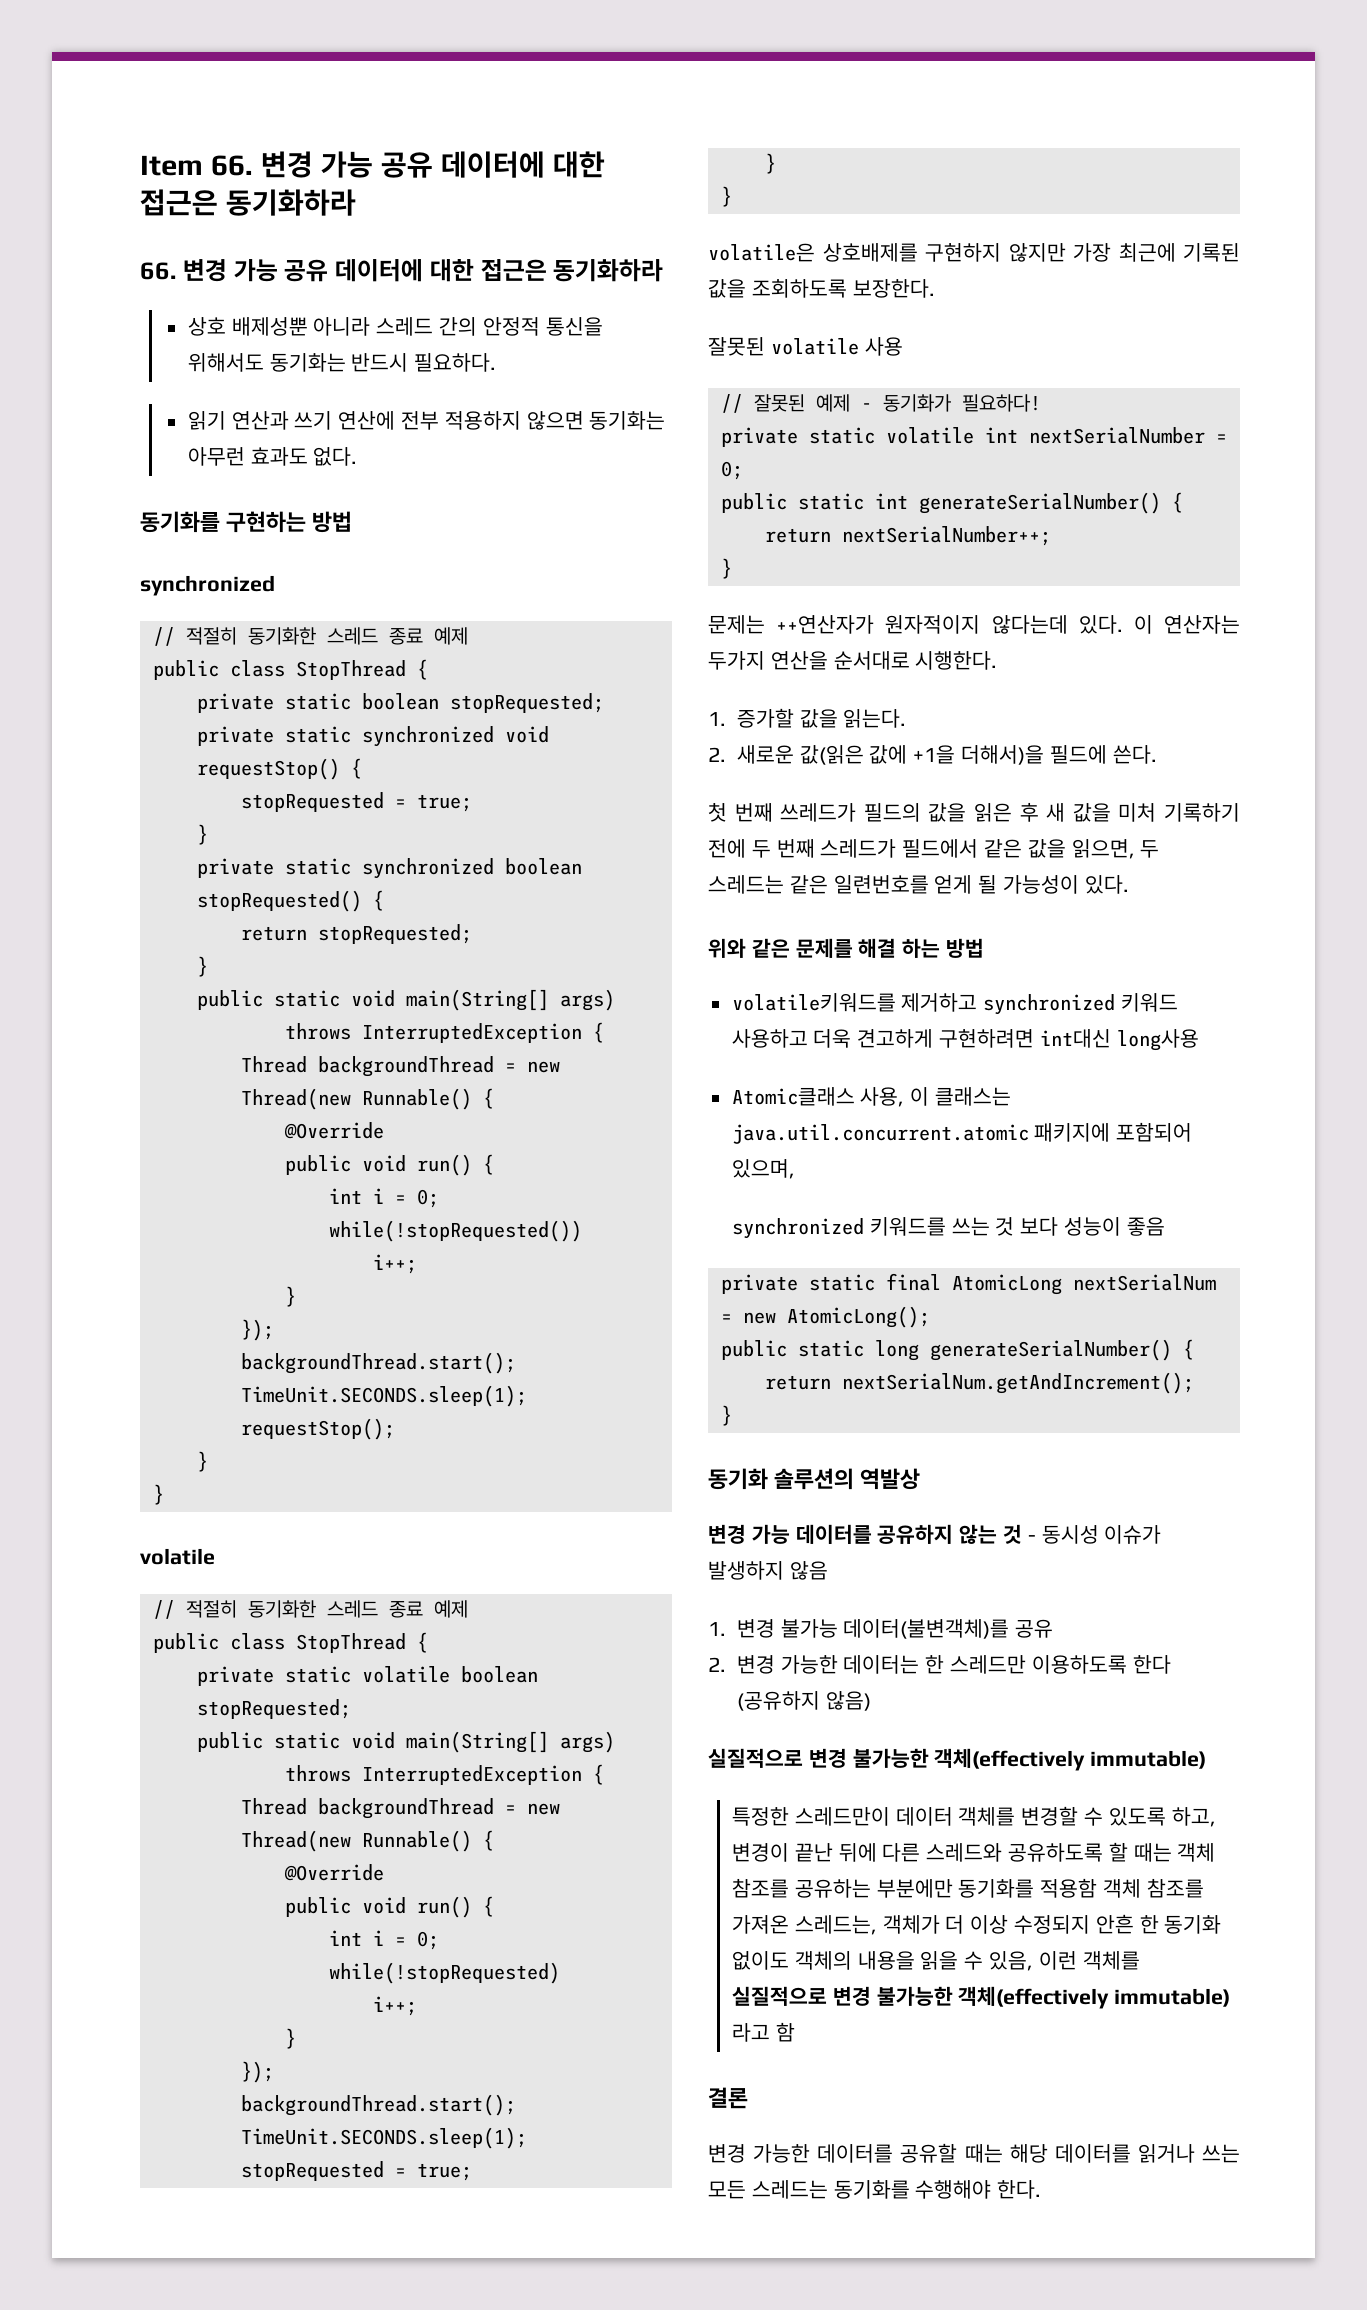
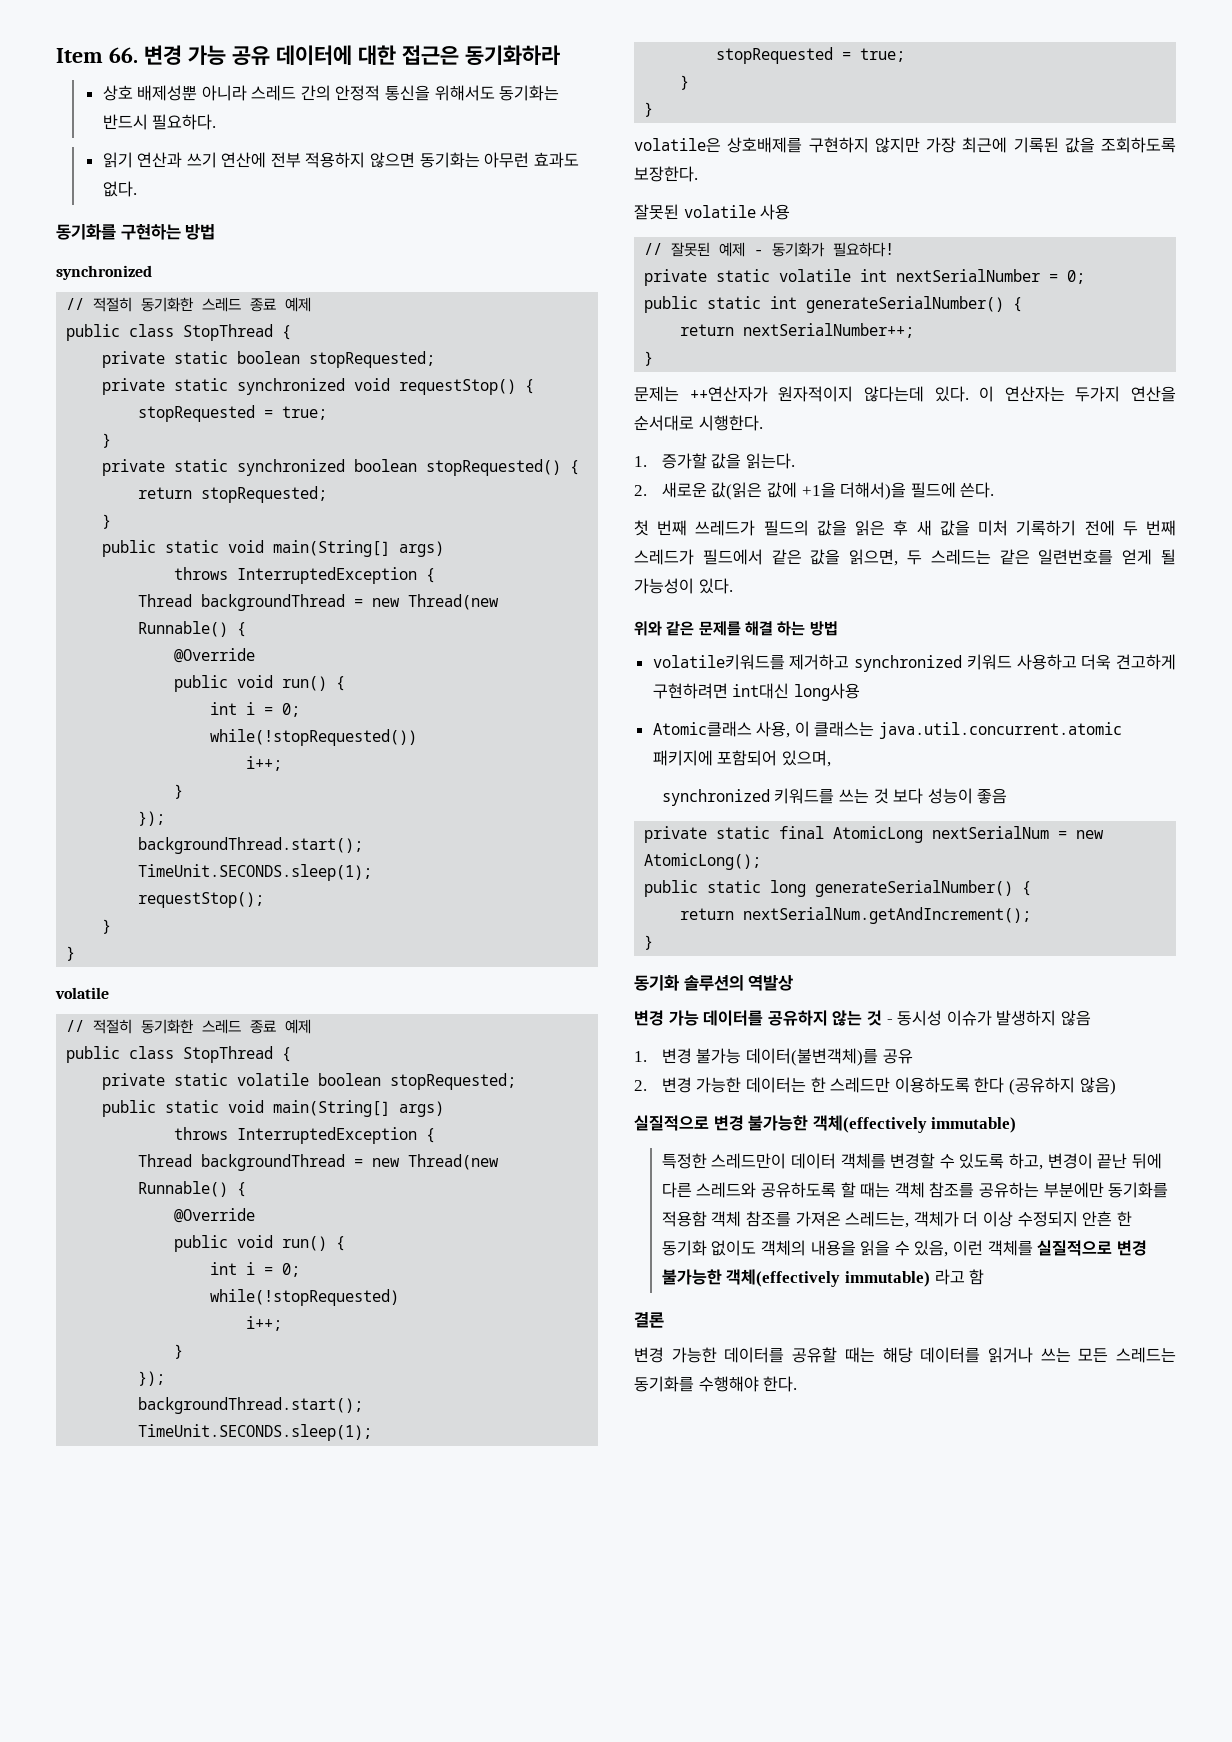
[140,259,664,282] // 66. 변경 가능 공유 데이터에 대한 접근은 동기화하라 -> (560, 55) none

